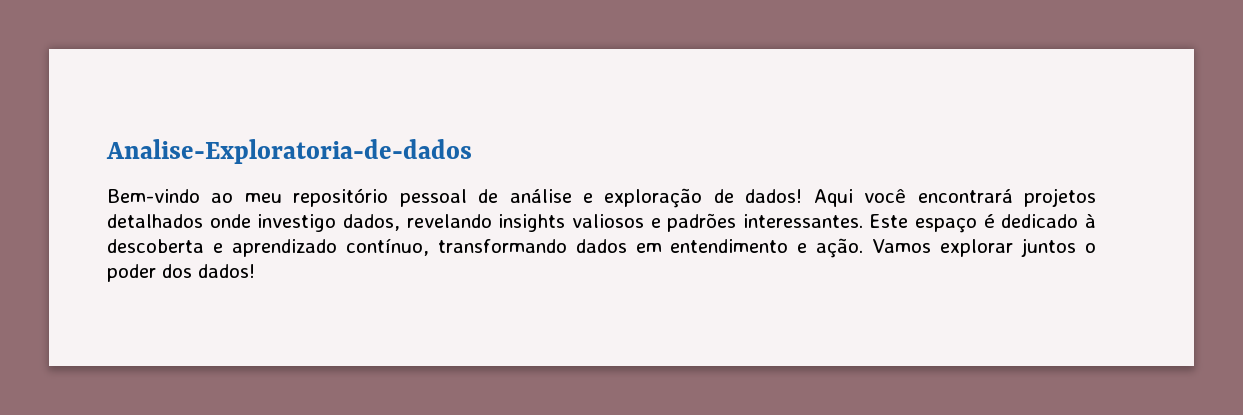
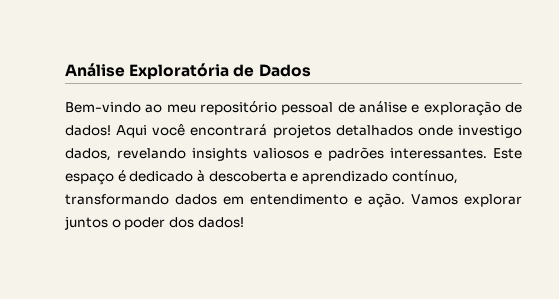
[106,139,472,164] Analise-Exploratoria-de-dados -> [65,63,311,80] Análise Exploratória de Dados

